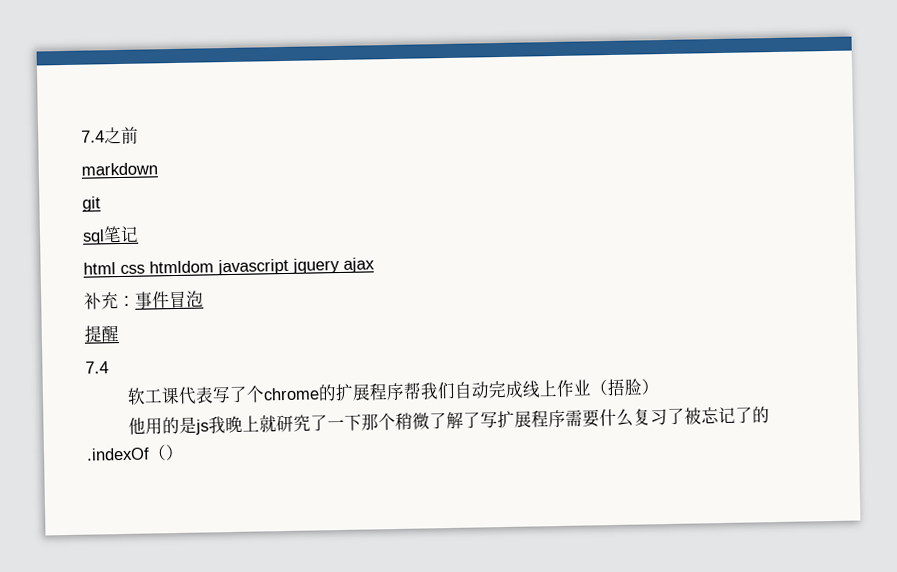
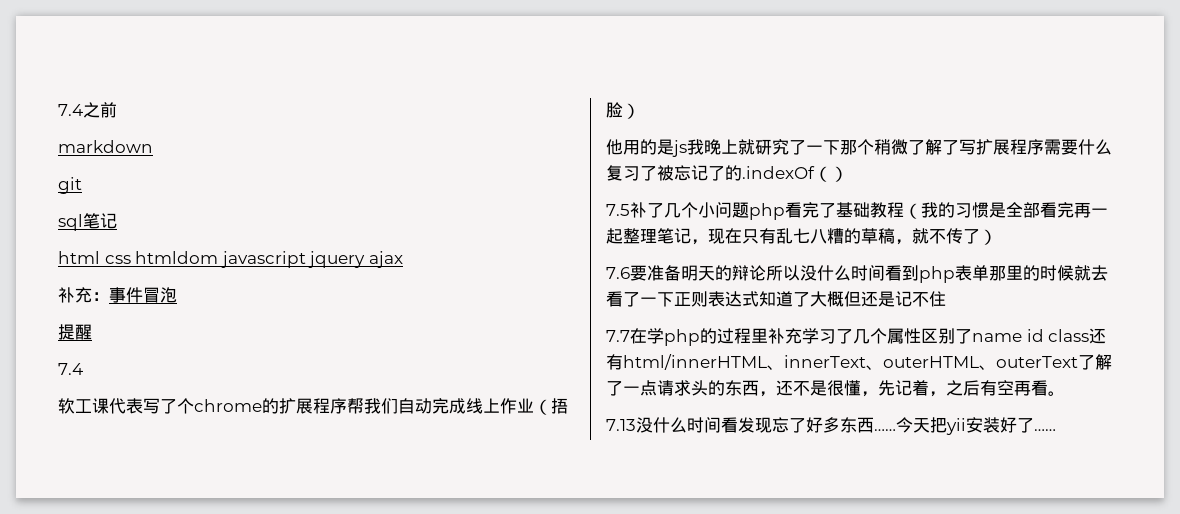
(184, 452) none -> [606,202,1108,220] [606,228,997,245] [606,265,1108,283] [606,291,946,307] [606,328,1107,346] [606,354,1112,370] [606,380,1065,397] [606,417,1056,435] // 7.5补了几个小问题php看完了基础教程（我的习惯是全部看完再一起整理笔记，现在只有乱七八糟的草稿，就不传了） // 7.6要准备明天的辩论所以没什么时间看到php表单那里的时候就去看了一下正则表达式知道了大概但还是记不住 // 7.7在学php的过程里补充学习了几个属性区别了name id class还有html/innerHTML、innerText、outerHTML、outerText了解了一点请求头的东西，还不是很懂，先记着，之后有空再看。 // 7.13没什么时间看发现忘了好多东西……今天把yii安装好了……

